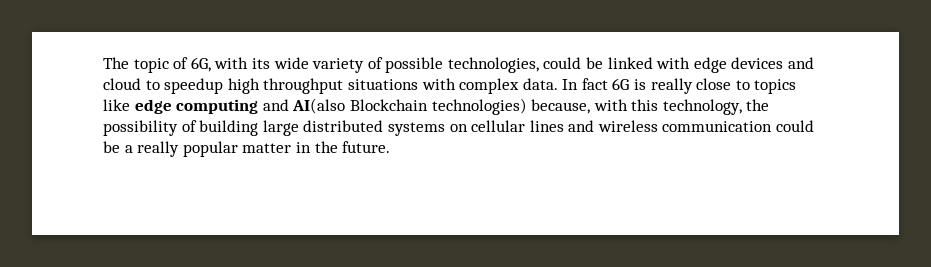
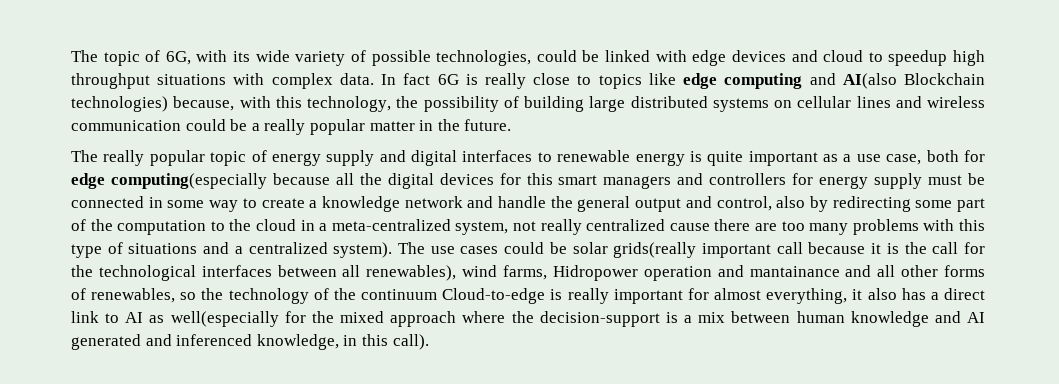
(391, 147) none -> [71,150,986,166] [71,173,985,189] [71,196,986,212] [71,219,986,235] [71,242,985,258] [71,265,986,281] [71,288,985,304] [71,311,985,327] [71,334,429,350] // The really popular topic of energy supply and digital interfaces to renewable energy is quite important as a use case, both for edge computing(especially because all the digital devices for this smart managers and controllers for energy supply must be connected in some way to create a knowledge network and handle the general output and control, also by redirecting some part of the computation to the cloud in a meta-centralized system, not really centralized cause there are too many problems with this type of situations and a centralized system). The use cases could be solar grids(really important call because it is the call for the technological interfaces between all renewables), wind farms, Hidropower operation and mantainance and all other forms of renewables, so the technology of the continuum Cloud-to-edge is really important for almost everything, it also has a direct link to AI as well(especially for the mixed approach where the decision-support is a mix between human knowledge and AI generated and inferenced knowledge, in this call).

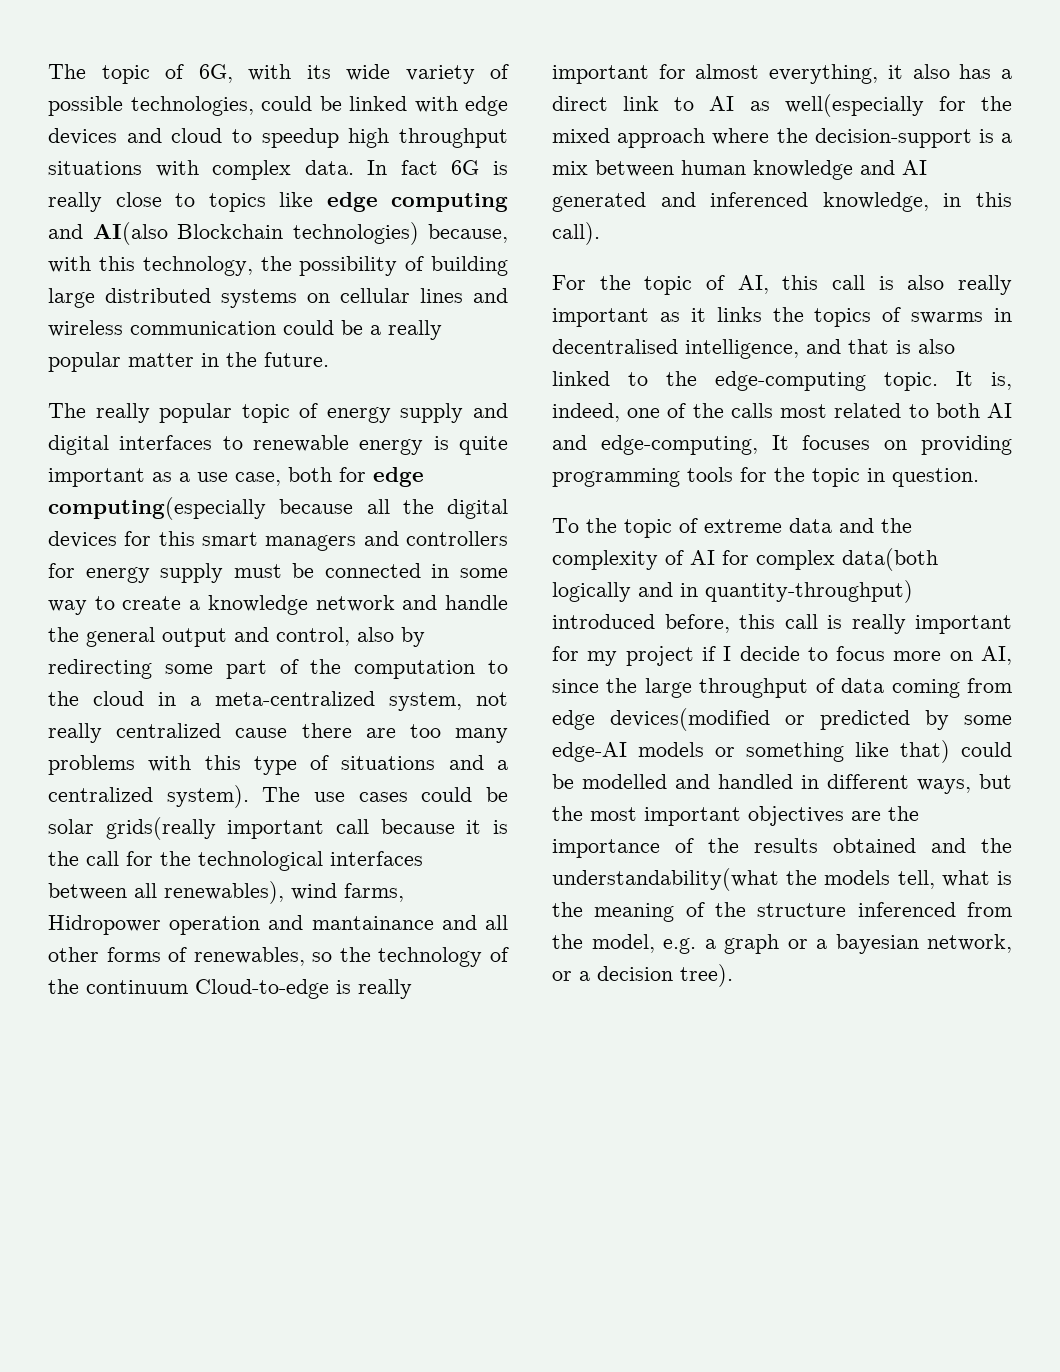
(429, 342) none -> [552,275,1012,295] [552,307,1012,327] [552,339,955,359] [552,371,1012,391] [552,403,1012,422] [552,435,1012,455] [552,467,979,487] [552,518,912,538] [552,548,938,571] [552,580,913,603] [552,614,1012,634] [552,646,1013,666] [552,678,1012,698] [552,708,1012,731] [552,740,1012,763] [552,774,1012,794] [552,806,919,826] [552,838,1012,858] [552,868,1012,891] [552,902,1012,922] [552,934,1012,954] [552,964,733,987] // For the topic of AI, this call is also really important as it links the topics of swarms in decentralised intelligence, and that is also linked to the edge-computing topic. It is, indeed, one of the calls most related to both AI and edge-computing, It focuses on providing programming tools for the topic in question. // To the topic of extreme data and the complexity of AI for complex data(both logically and in quantity-throughput) introduced before, this call is really important for my project if I decide to focus more on AI, since the large throughput of data coming from edge devices(modified or predicted by some edge-AI models or something like that) could be modelled and handled in different ways, but the most important objectives are the importance of the results obtained and the understandability(what the models tell, what is the meaning of the structure inferenced from the model, e.g. a graph or a bayesian network, or a decision tree).

